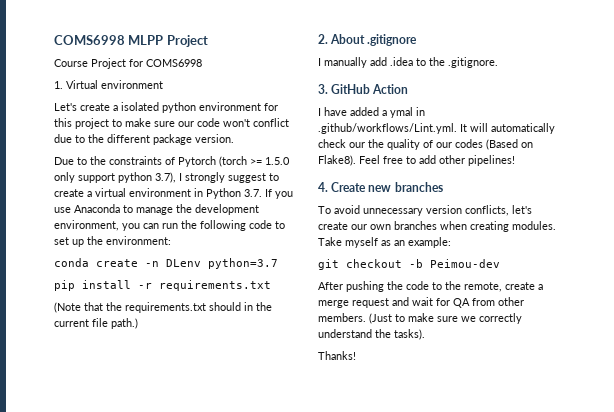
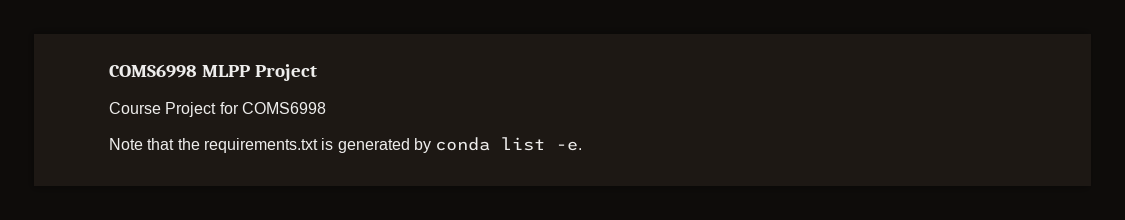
[54,80,163,89] [54,102,278,113] [54,118,289,129] [54,134,234,145] [54,156,290,167] [54,172,279,183] [54,188,293,199] [54,204,259,215] [54,220,285,231] [54,236,171,247] [54,258,278,269] [54,280,271,291] [54,302,272,313] [54,318,138,329] [318,34,418,46] [318,57,498,68] [318,84,409,94] [318,107,425,118] [318,123,555,134] [318,139,533,150] [318,155,515,166] [318,182,443,192] [318,205,532,216] [318,221,556,232] [318,237,451,248] [318,259,500,270] [318,281,543,292] [318,297,524,308] [318,313,522,324] [318,329,425,340] [318,351,356,360] 1. Virtual environment // Let's create a isolated python environment for this project to make sure our code won't conflict due to the different package version. // Due to the constraints of Pytorch (torch >= 1.5.0 only support python 3.7), I strongly suggest to create a virtual environment in Python 3.7. If you use Anaconda to manage the development environment, you can run the following code to set up the environment: // conda create -n DLenv python=3.7 // pip install -r requirements.txt // (Note that the requirements.txt should in the current file path.) // 2. About .gitignore // I manually add .idea to the .gitignore. // 3. GitHub Action // I have added a ymal in .github/workflows/Lint.yml. It will automatically check our the quality of our codes (Based on Flake8). Feel free to add other pipelines! // 4. Create new branches // To avoid unnecessary version conflicts, let's create our own branches when creating modules. Take myself as an example: // git checkout -b Peimou-dev // After pushing the code to the remote, create a merge request and wait for QA from other members. (Just to make sure we correctly understand the tasks). // Thanks! -> [109,137,583,153] Note that the requirements.txt is generated by conda list -e.

